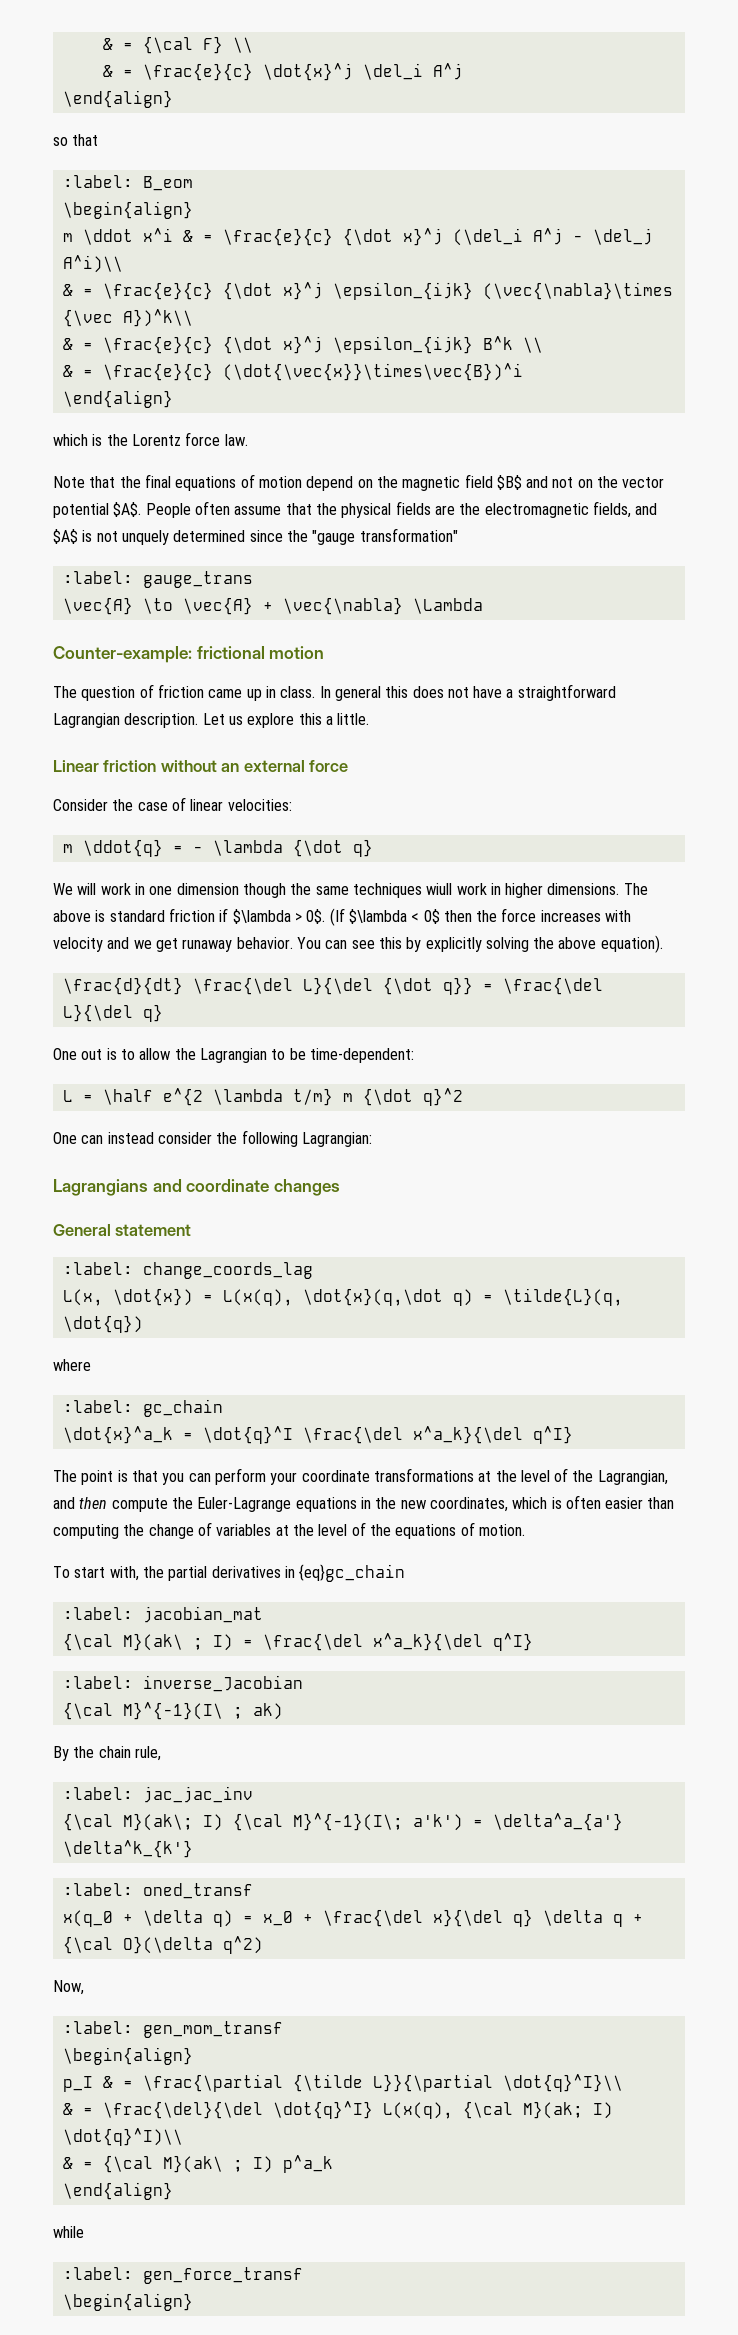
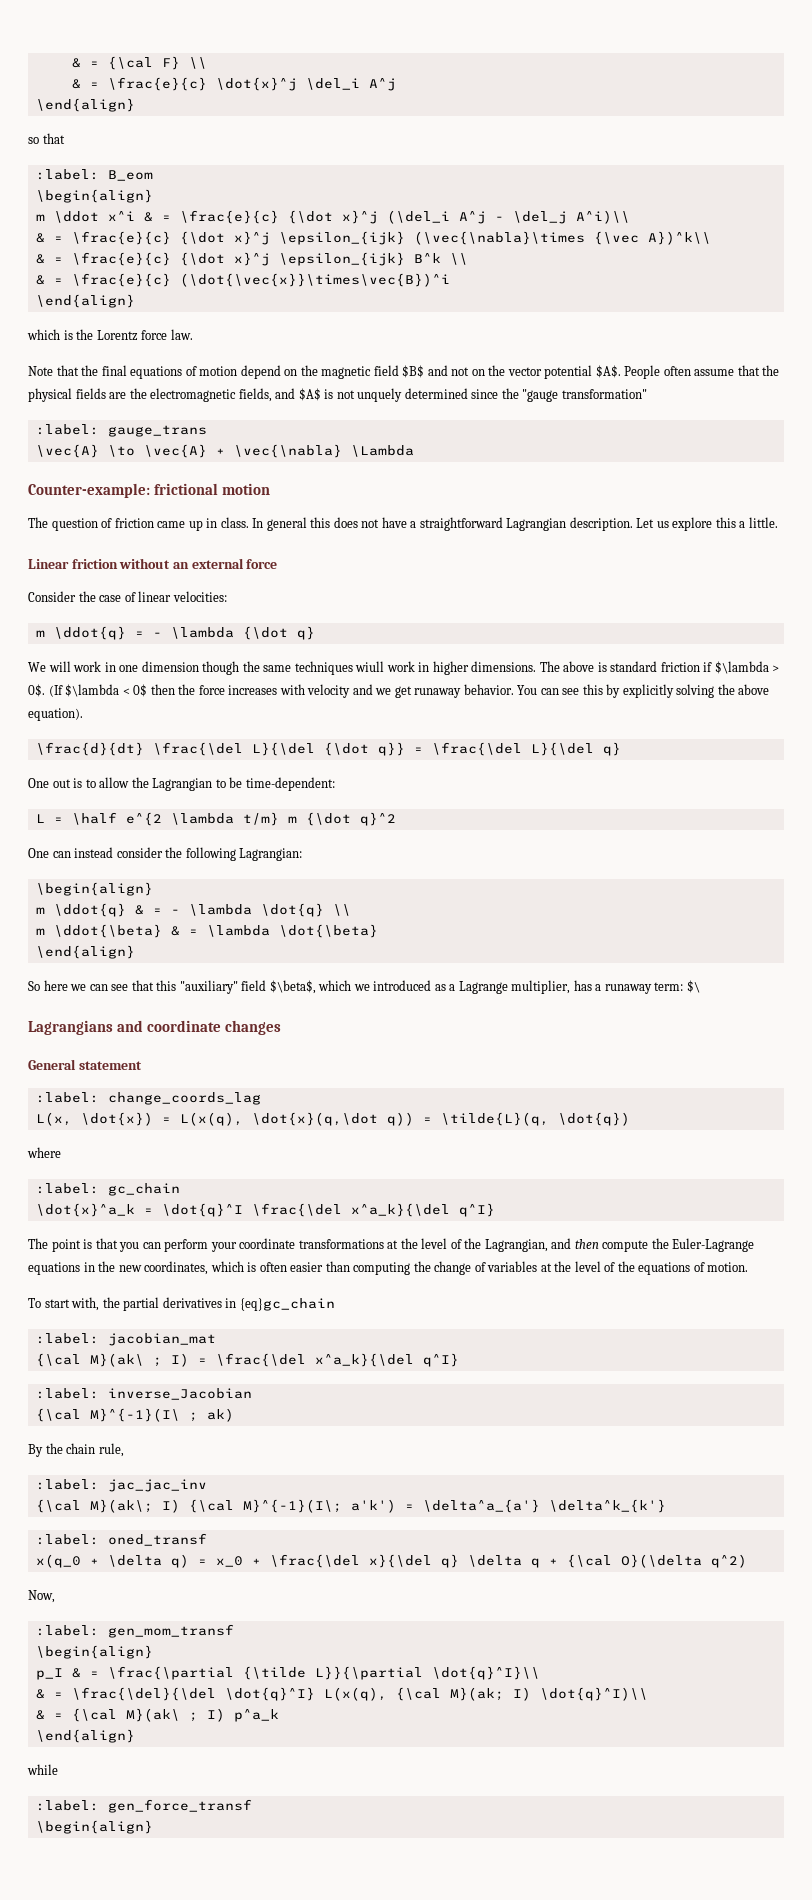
(372, 1139) none -> [35,882,153,896] [35,903,351,917] [35,924,378,938] [35,945,135,959] [28,980,700,994] // \begin{align} // m \ddot{q} & = - \lambda \dot{q} \\ // m \ddot{\beta} & = \lambda \dot{\beta} // \end{align} // So here we can see that this "auxiliary" field $\beta$, which we introduced as a Lagrange multiplier, has a runaway term: $\
[452,1289,473,1306] q) -> [386,1112,414,1126] q))

